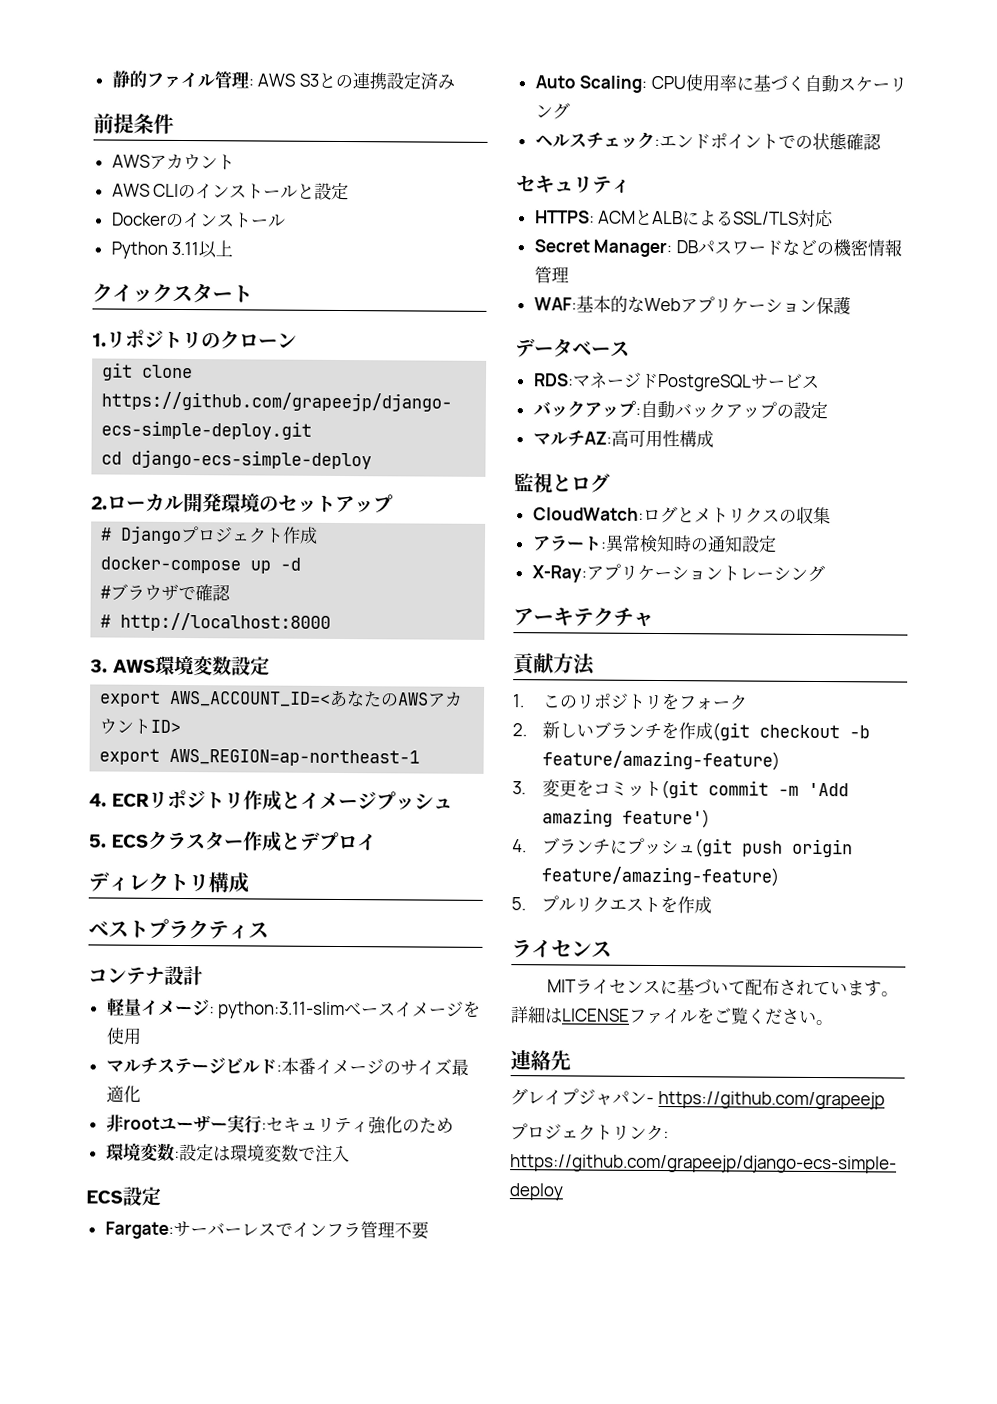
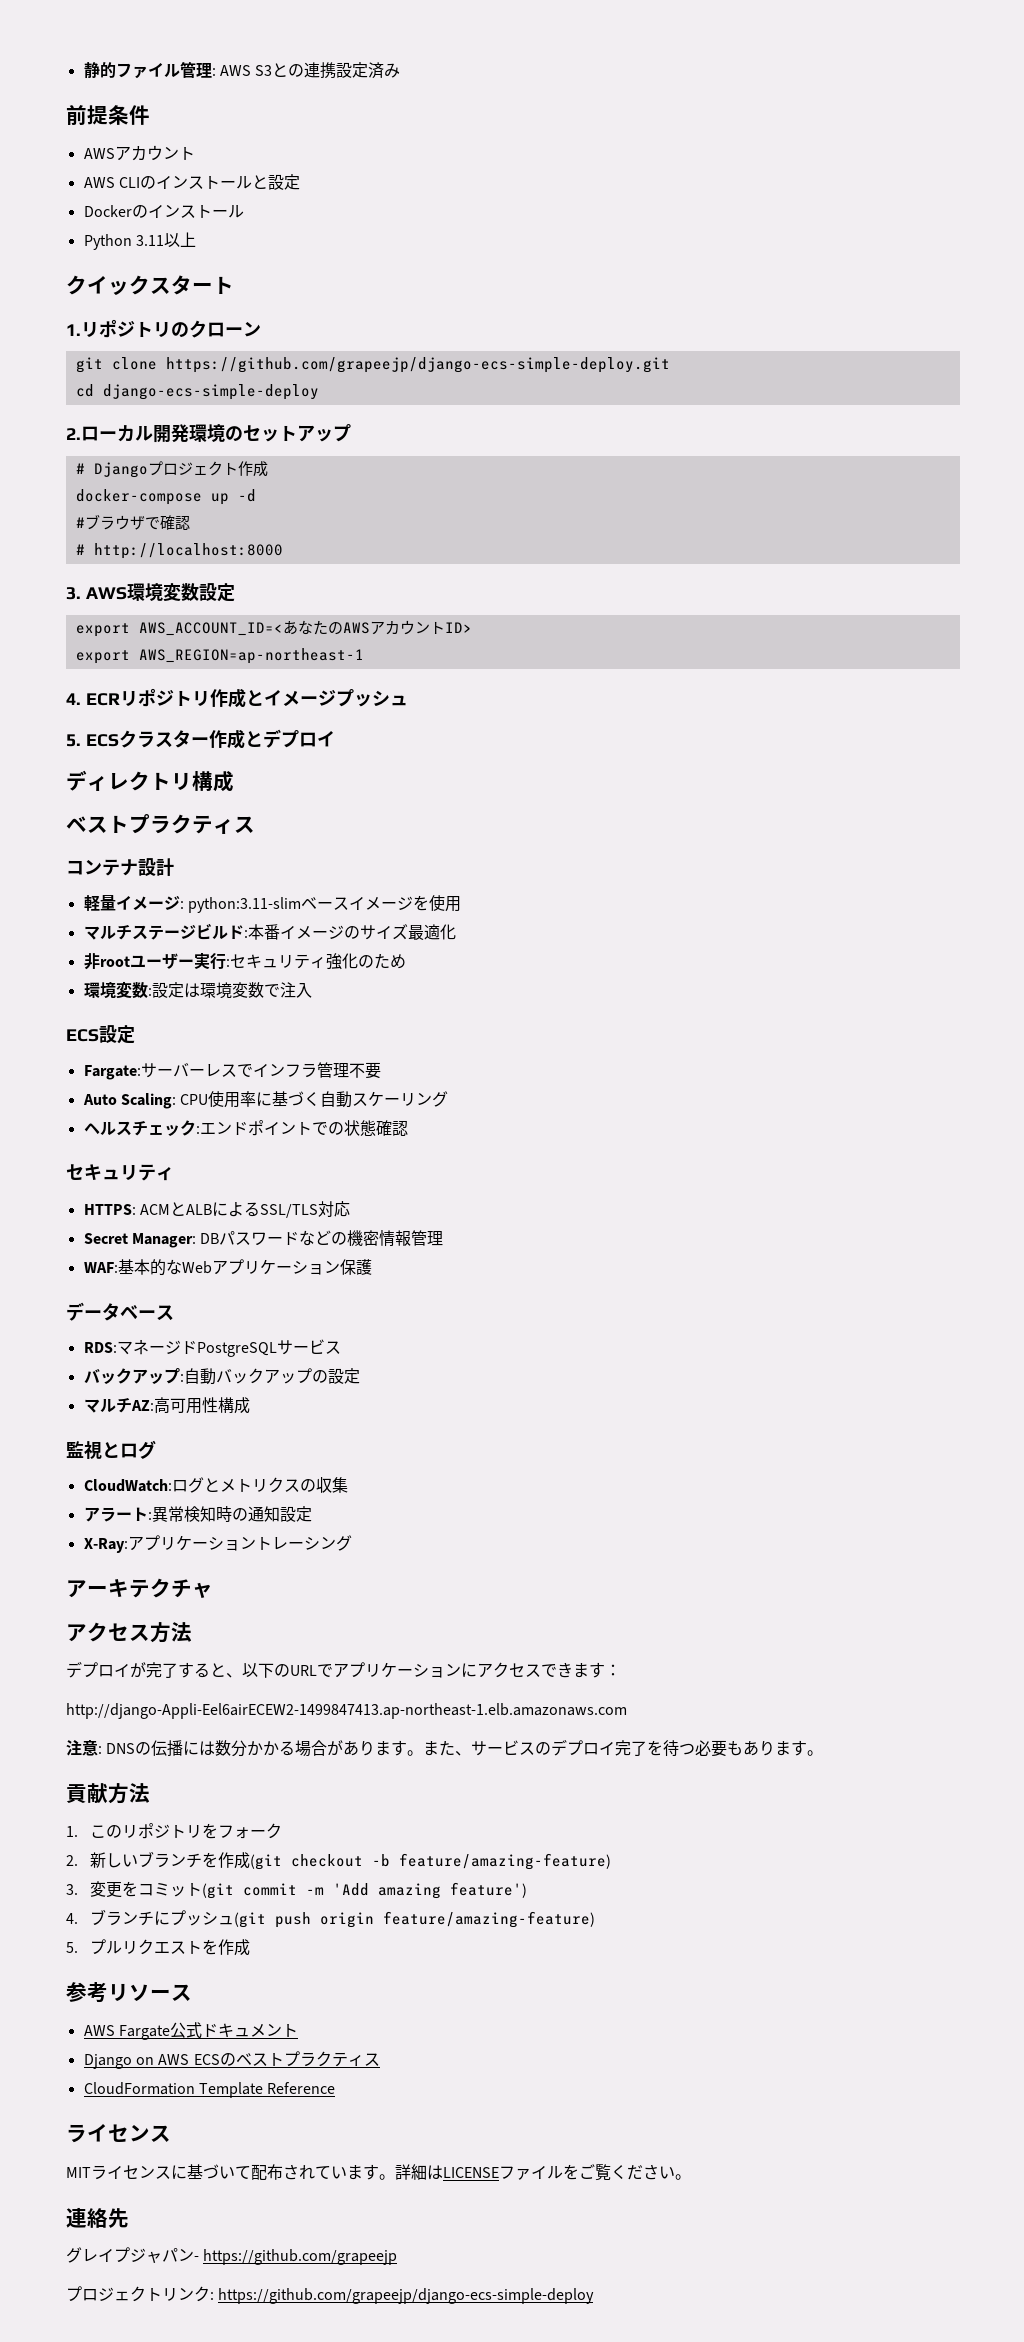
(654, 619) none -> [66,1622,192,1643] [66,1661,621,1678] [66,1703,627,1719] [66,1739,824,1757] // アクセス方法 // デプロイが完了すると、以下のURLでアプリケーションにアクセスできます： // http://django-Appli-Eel6airECEW2-1499847413.ap-northeast-1.elb.amazonaws.com // 注意: DNSの伝播には数分かかる場合があります。また、サービスのデプロイ完了を待つ必要もあります。
(713, 905) none -> [66,1982,192,2003] [83,2022,298,2040] [83,2051,380,2069] [83,2082,336,2098] // 参考リソース // AWS Fargate公式ドキュメント // Django on AWS ECSのベストプラクティス // CloudFormation Template Reference

